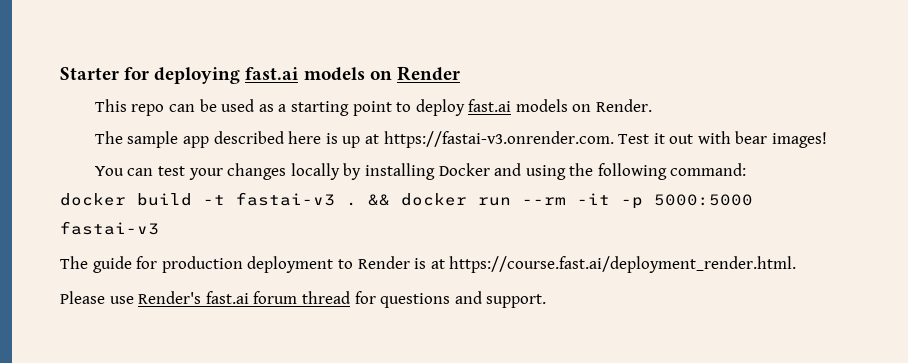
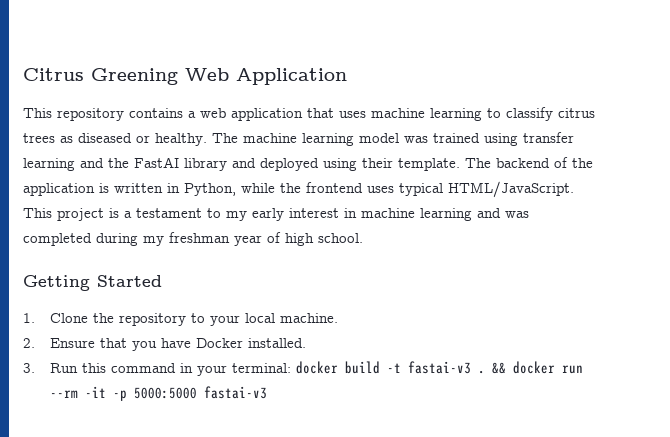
[60,66,460,84] [94,99,653,116] [94,131,828,148] [94,163,747,180] Starter for deploying fast.ai models on Render // This repo can be used as a starting point to deploy fast.ai models on Render. // The sample app described here is up at https://fastai-v3.onrender.com. Test it out with bear images! // You can test your changes locally by installing Docker and using the following command: // -> [23,68,347,85] [23,107,595,121] [23,132,574,146] [23,157,593,171] [23,181,574,198] [23,208,529,221] [23,232,363,246] [23,275,162,291] [23,313,338,326] [23,338,306,351] [23,363,291,376] Citrus Greening Web Application // This repository contains a web application that uses machine learning to classify citrus trees as diseased or healthy. The machine learning model was trained using transfer learning and the FastAI library and deployed using their template. The backend of the application is written in Python, while the frontend uses typical HTML/JavaScript. This project is a testament to my early interest in machine learning and was completed during my freshman year of high school. // Getting Started // 1. Clone the repository to your local machine. // 2. Ensure that you have Docker installed. // 3. Run this command in your terminal:
[60,256,797,273] [60,291,547,308] // The guide for production deployment to Render is at https://course.fast.ai/deployment_render.html. // Please use Render's fast.ai forum thread for questions and support. -> (267, 392) none

